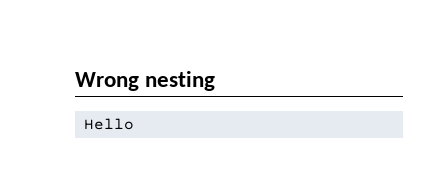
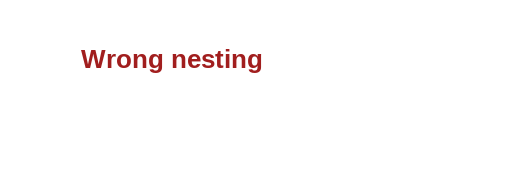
[83,118,134,130] // Hello -> (264, 61) none

